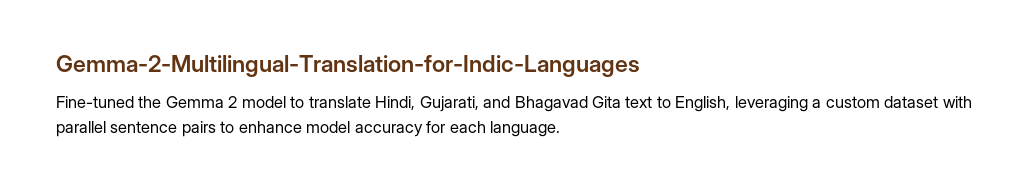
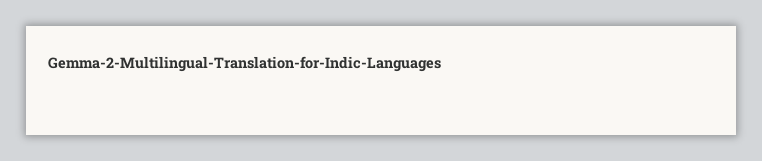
[56,96,972,112] [56,121,561,137] // Fine-tuned the Gemma 2 model to translate Hindi, Gujarati, and Bhagavad Gita text to English, leveraging a custom dataset with parallel sentence pairs to enhance model accuracy for each language. -> (441, 64) none

